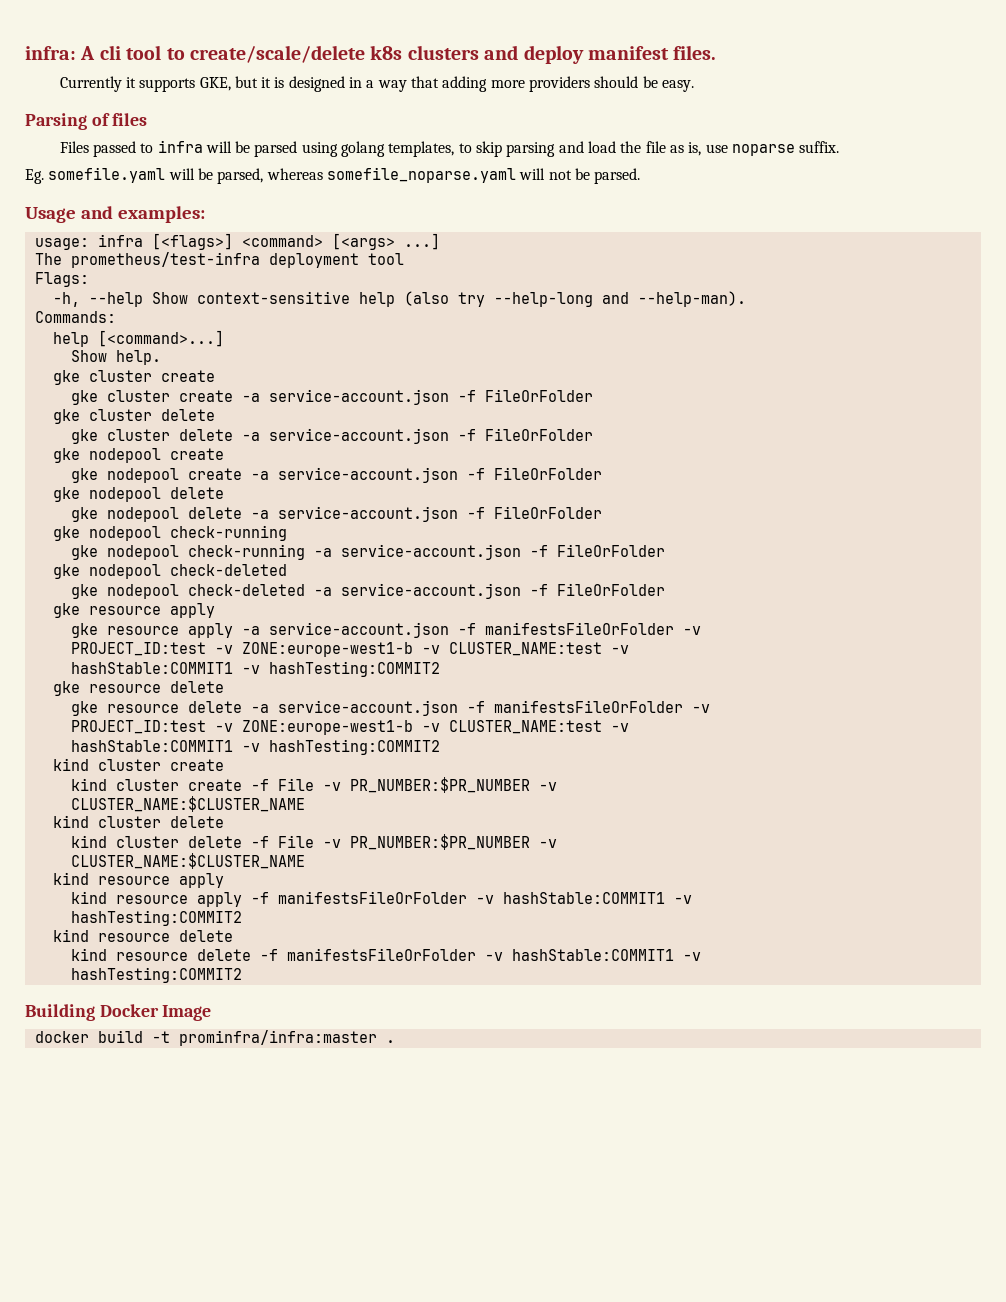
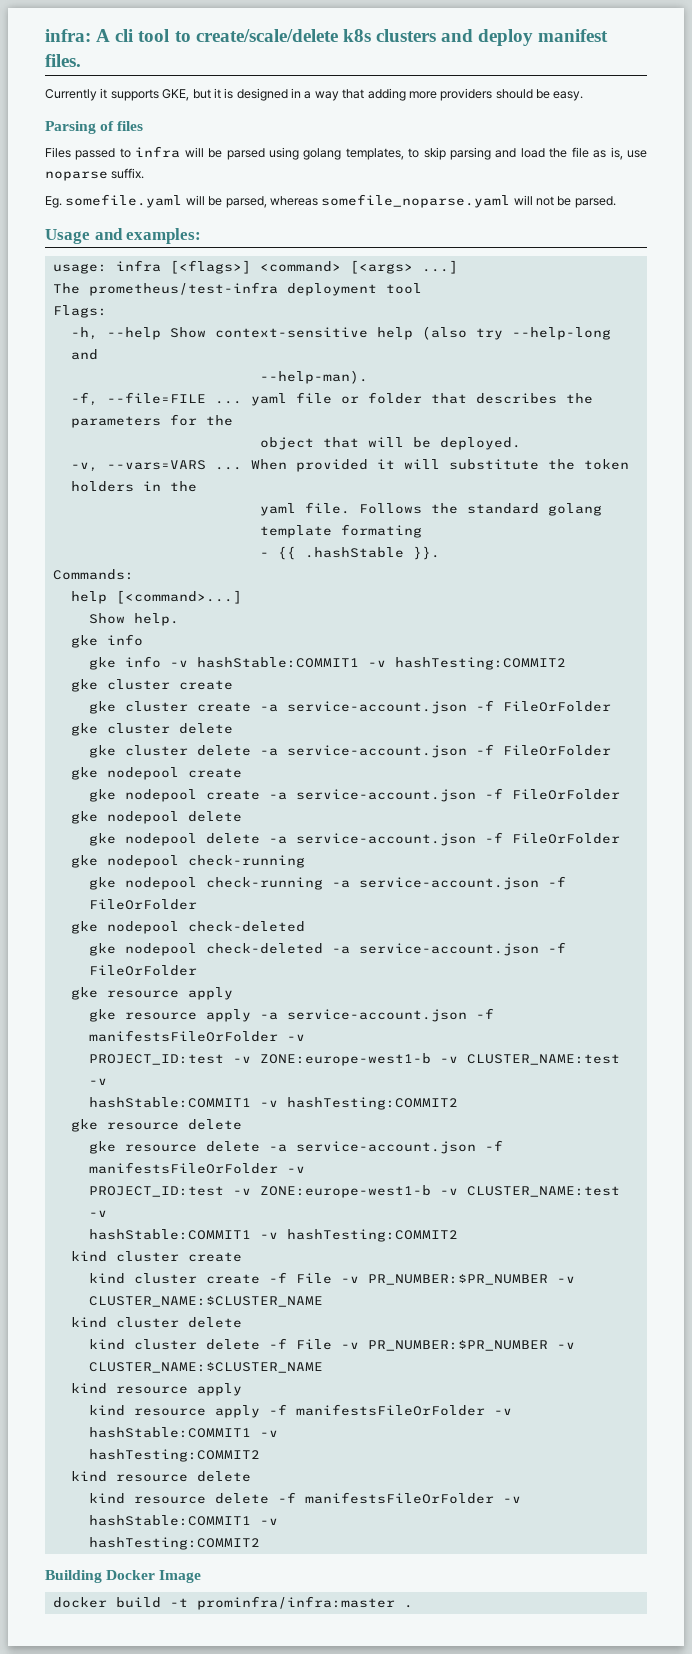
(629, 298) none -> (98, 354) //
(746, 299) none -> [70,392,593,406] [70,414,233,428] [259,437,521,450] [70,459,629,472] [70,481,197,492] [259,502,602,516] [259,524,422,538] [259,546,440,560] // -f, --file=FILE ... yaml file or folder that describes the parameters for the // object that will be deployed. // -v, --vars=VARS ... When provided it will substitute the token holders in the // yaml file. Follows the standard golang template formating // - {{ .hashStable }}.
(161, 357) none -> [70,634,143,648] [88,656,566,670] // gke info // gke info -v hashStable:COMMIT1 -v hashTesting:COMMIT2

